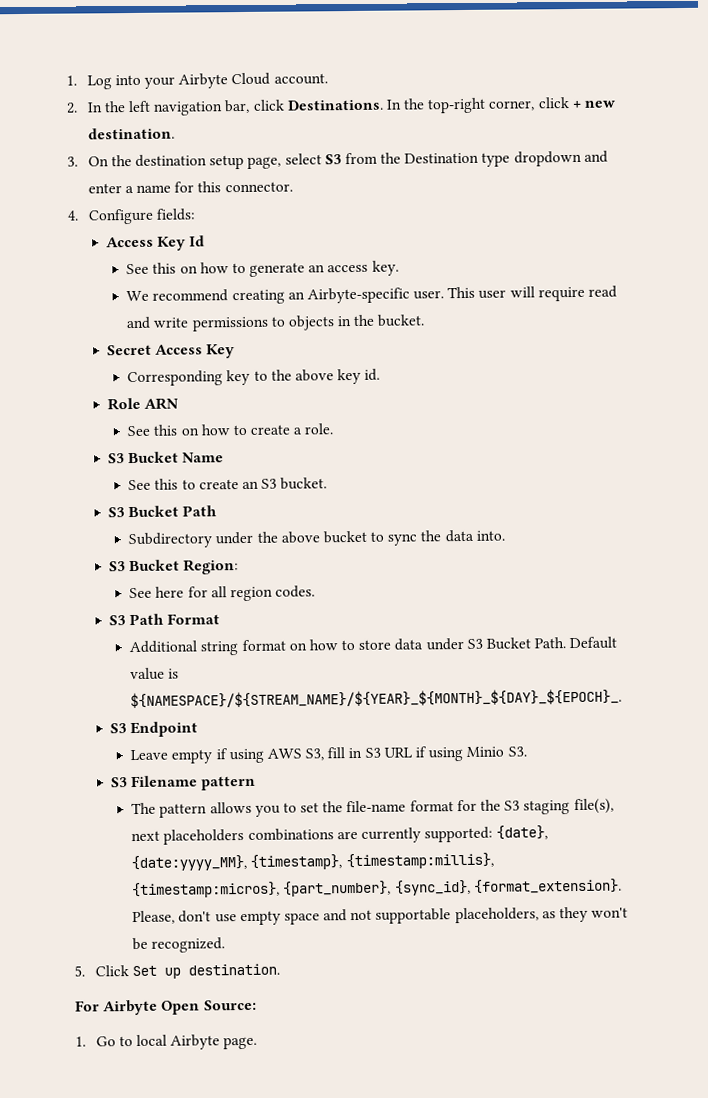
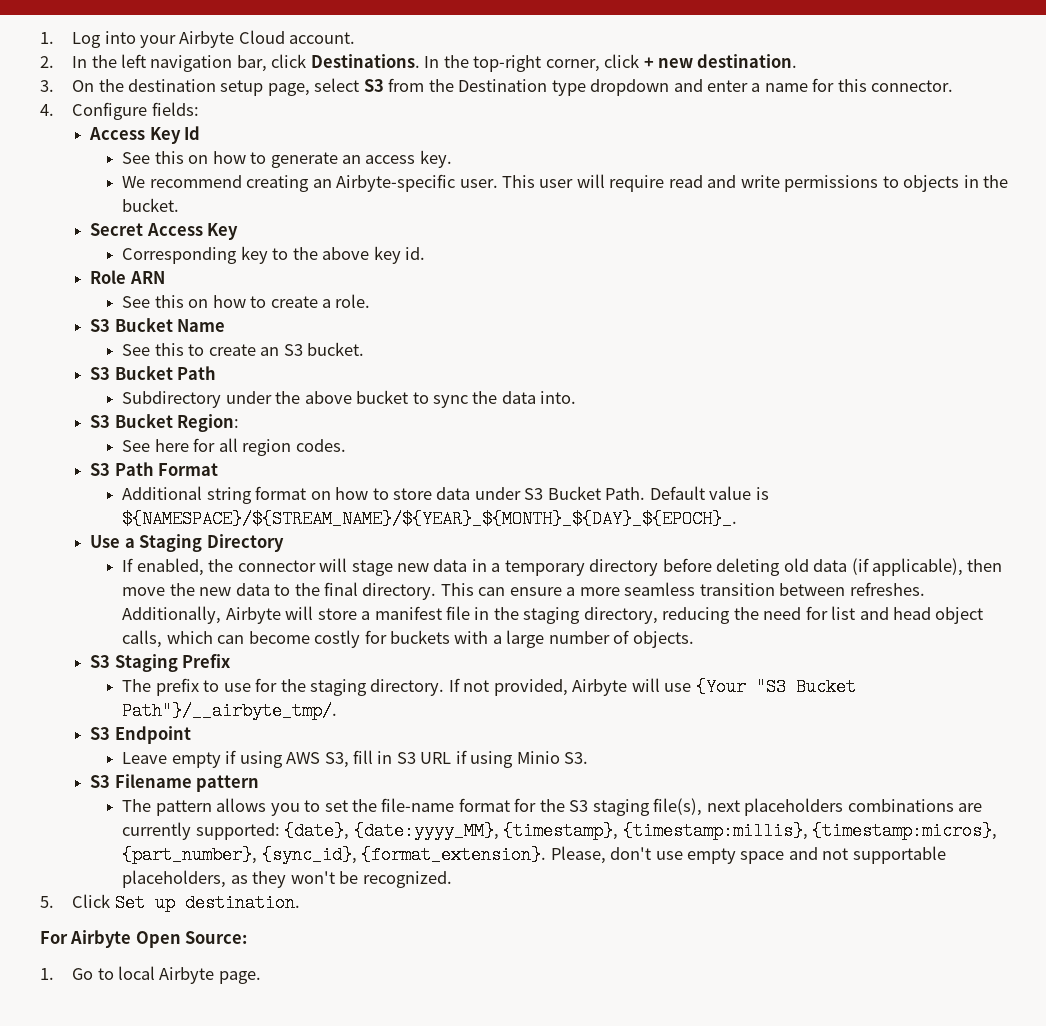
(623, 698) none -> [90,534,284,552] [122,558,1003,576] [122,582,925,600] [122,606,984,624] [122,630,694,648] [90,654,231,672] [122,678,856,696] [122,702,338,720] // Use a Staging Directory // If enabled, the connector will stage new data in a temporary directory before deleting old data (if applicable), then move the new data to the final directory. This can ensure a more seamless transition between refreshes. Additionally, Airbyte will store a manifest file in the staging directory, reducing the need for list and head object calls, which can become costly for buckets with a large number of objects. // S3 Staging Prefix // The prefix to use for the staging directory. If not provided, Airbyte will use {Your "S3 Bucket Path"}/__airbyte_tmp/.

